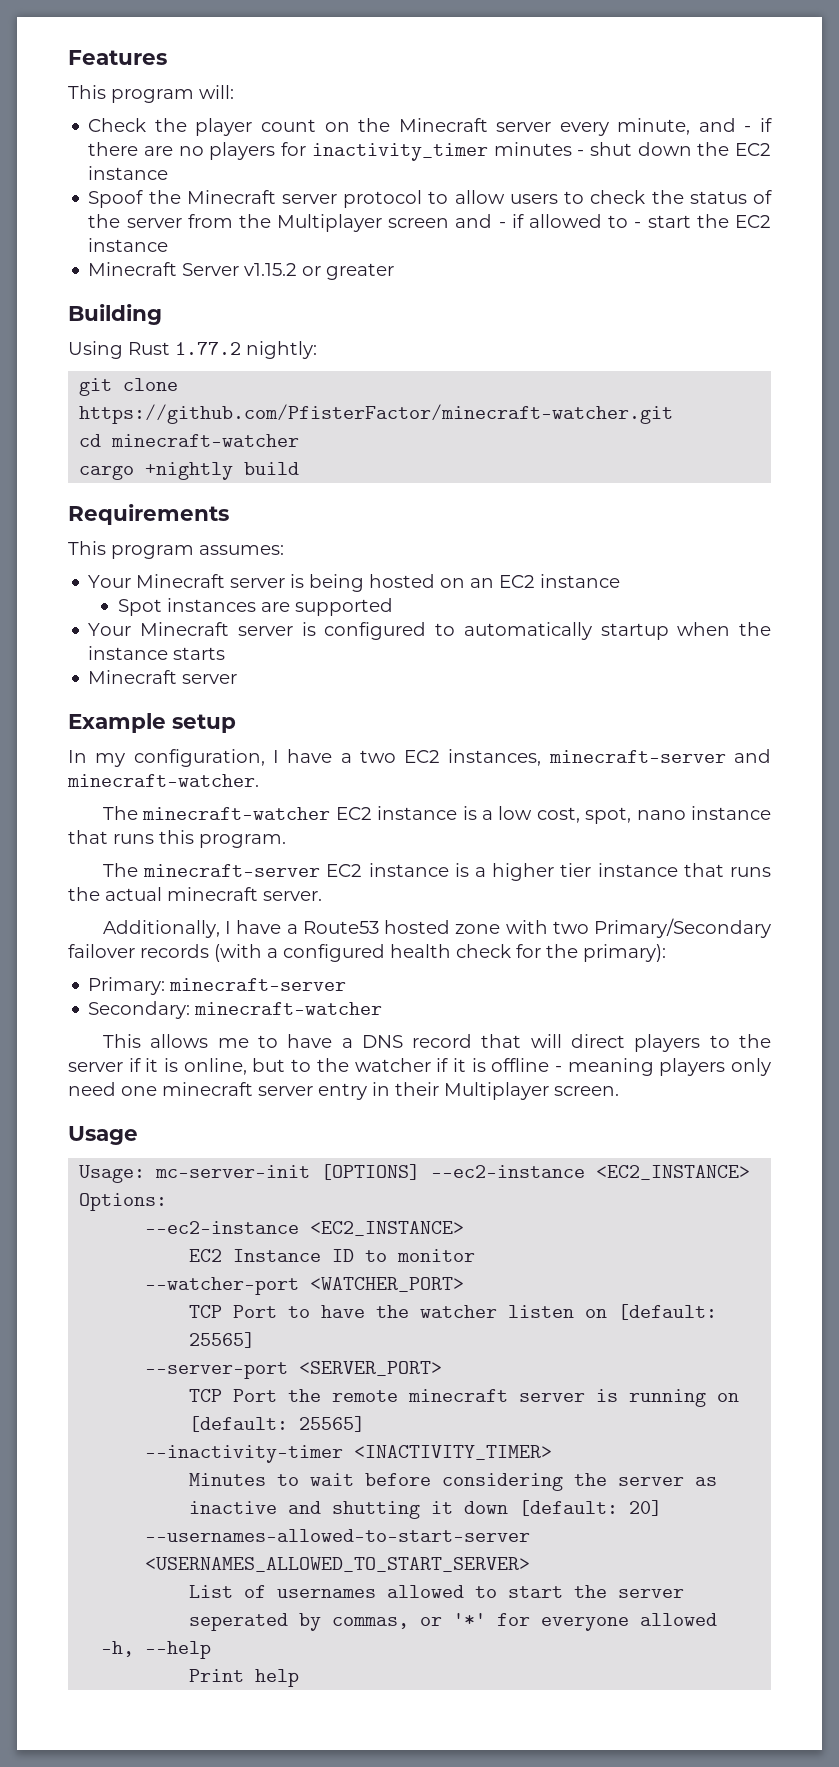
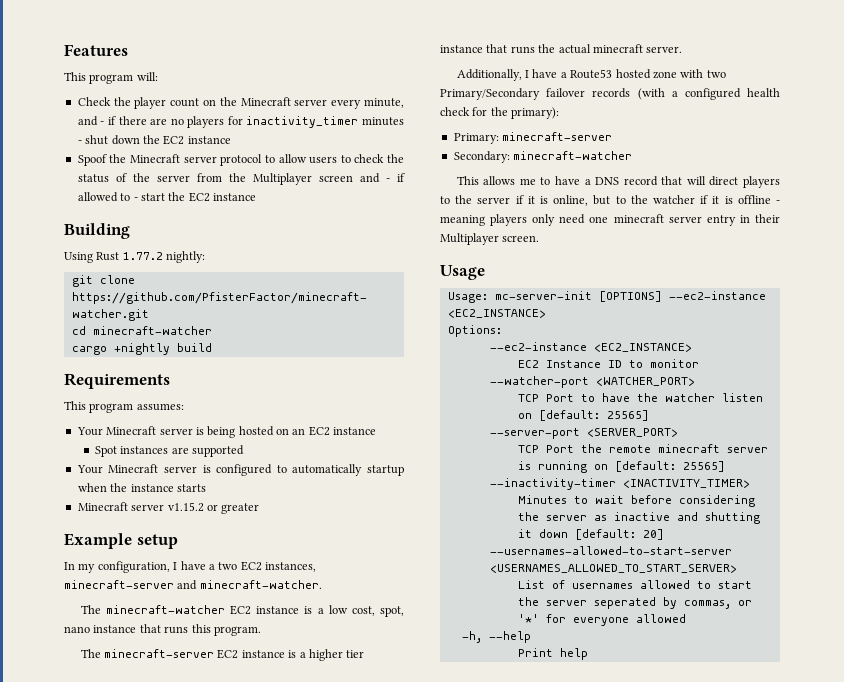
[88,262,395,280] // Minecraft Server v1.15.2 or greater -> (256, 197) none
(238, 679) none -> [167,502,260,514] v1.15.2 or greater

